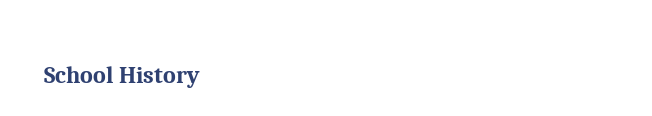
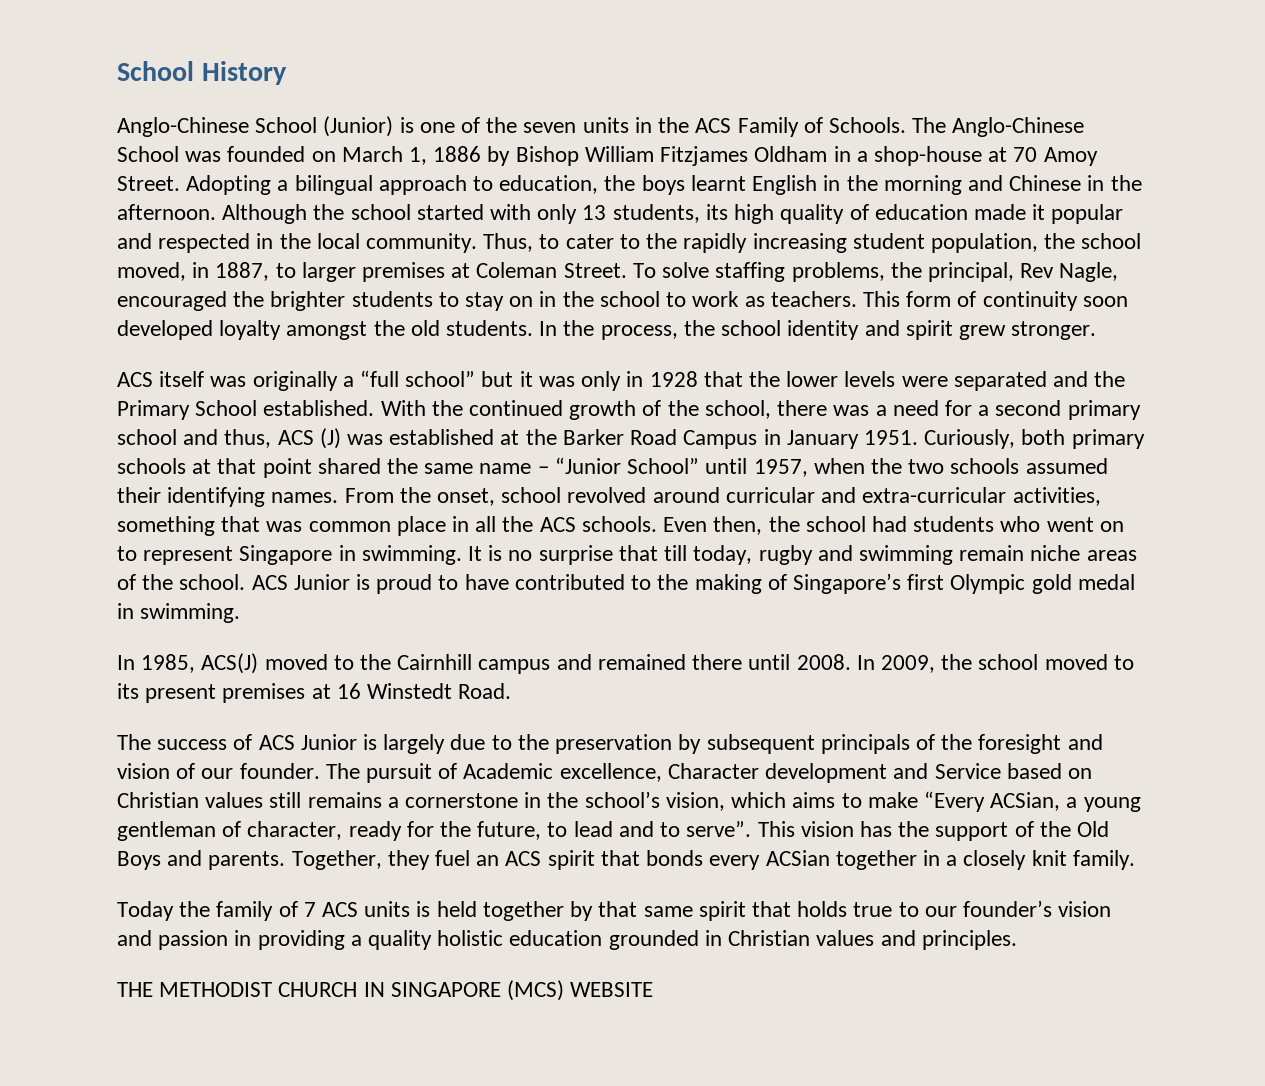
(201, 77) none -> [117,116,1085,137] [117,146,1098,166] [117,175,1142,195] [117,204,1124,224] [117,233,1142,253] [117,262,1119,282] [117,291,1128,311] [117,320,1097,340] [117,370,1126,391] [117,400,1141,420] [117,428,1145,449] [117,457,1108,478] [117,487,1101,507] [117,516,1124,536] [117,545,1137,565] [117,573,1135,594] [117,603,241,623] [117,653,1134,674] [117,683,512,703] [117,734,1103,754] [117,763,1092,783] [117,791,1141,812] [117,821,1109,841] [117,850,1135,870] [117,900,1112,921] [117,930,1017,950] [117,980,654,1001] // Anglo-Chinese School (Junior) is one of the seven units in the ACS Family of Schools. The Anglo-Chinese School was founded on March 1, 1886 by Bishop William Fitzjames Oldham in a shop-house at 70 Amoy Street. Adopting a bilingual approach to education, the boys learnt English in the morning and Chinese in the afternoon. Although the school started with only 13 students, its high quality of education made it popular and respected in the local community. Thus, to cater to the rapidly increasing student population, the school moved, in 1887, to larger premises at Coleman Street. To solve staffing problems, the principal, Rev Nagle, encouraged the brighter students to stay on in the school to work as teachers. This form of continuity soon developed loyalty amongst the old students. In the process, the school identity and spirit grew stronger. // ACS itself was originally a “full school” but it was only in 1928 that the lower levels were separated and the Primary School established. With the continued growth of the school, there was a need for a second primary school and thus, ACS (J) was established at the Barker Road Campus in January 1951. Curiously, both primary schools at that point shared the same name – “Junior School” until 1957, when the two schools assumed their identifying names. From the onset, school revolved around curricular and extra-curricular activities, something that was common place in all the ACS schools. Even then, the school had students who went on to represent Singapore in swimming. It is no surprise that till today, rugby and swimming remain niche areas of the school. ACS Junior is proud to have contributed to the making of Singapore’s first Olympic gold medal in swimming. // In 1985, ACS(J) moved to the Cairnhill campus and remained there until 2008. In 2009, the school moved to its present premises at 16 Winstedt Road. // The success of ACS Junior is largely due to the preservation by subsequent principals of the foresight and vision of our founder. The pursuit of Academic excellence, Character development and Service based on Christian values still remains a cornerstone in the school’s vision, which aims to make “Every ACSian, a young gentleman of character, ready for the future, to lead and to serve”. This vision has the support of the Old Boys and parents. Together, they fuel an ACS spirit that bonds every ACSian together in a closely knit family. // Today the family of 7 ACS units is held together by that same spirit that holds true to our founder’s vision and passion in providing a quality holistic education grounded in Christian values and principles. // THE METHODIST CHURCH IN SINGAPORE (MCS) WEBSITE

